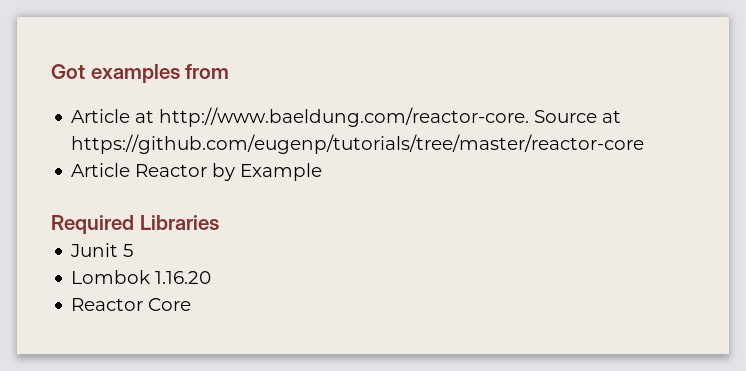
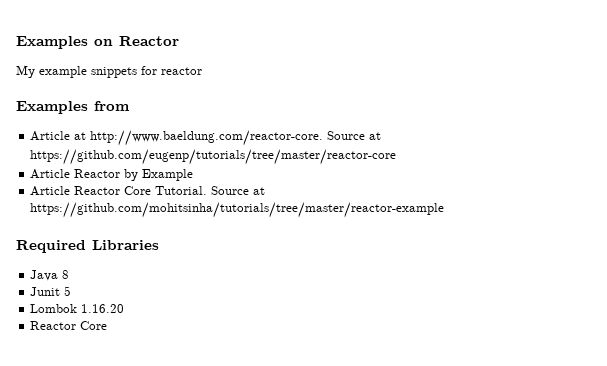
[51,64,180,83] Got examples -> [16,36,179,49] [16,65,202,78] [16,101,88,114] Examples on Reactor // My example snippets for reactor // Examples
(323, 172) none -> [30,186,266,196] [30,202,445,218] // Article Reactor Core Tutorial. Source at https://github.com/mohitsinha/tutorials/tree/master/reactor-example
(219, 222) none -> [30,270,70,281] // Java 8

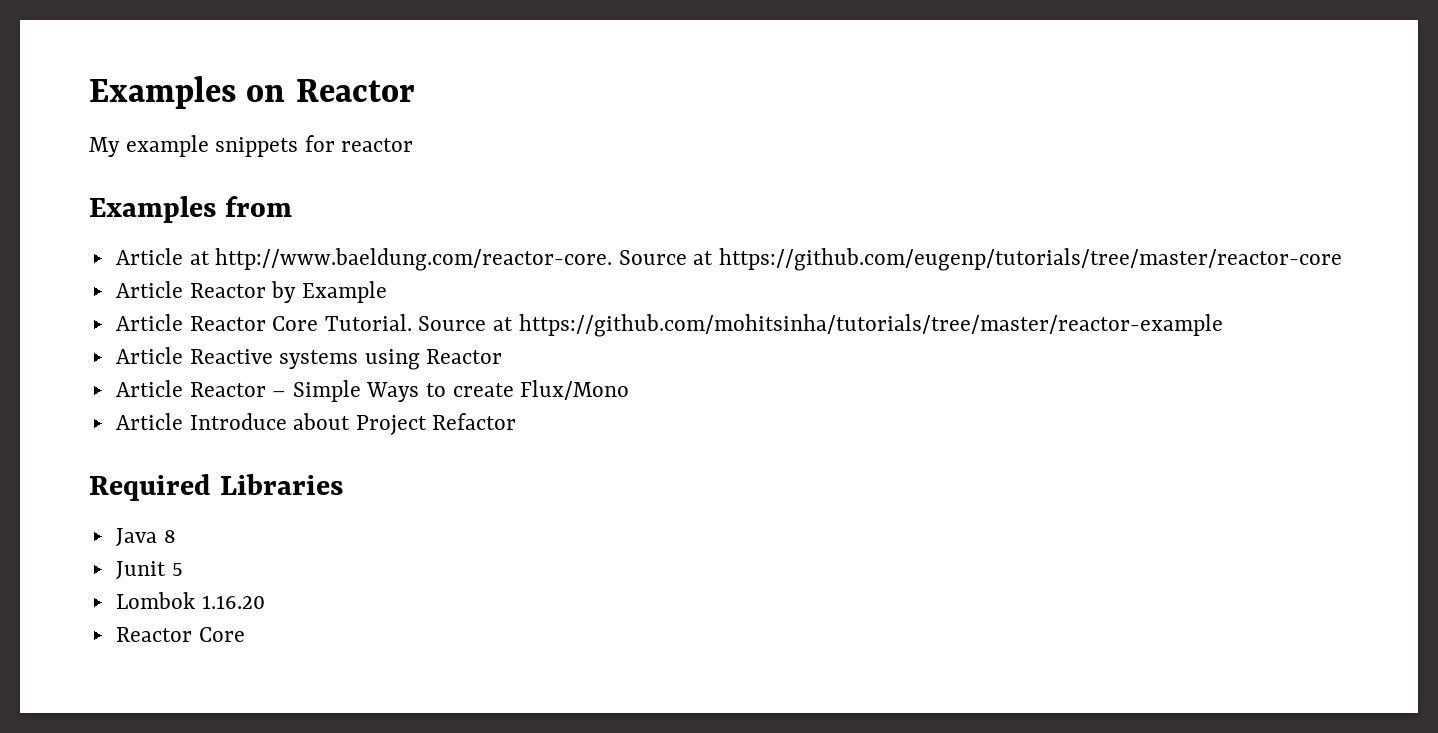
(445, 210) none -> [115,347,503,370] [115,380,630,402] [115,413,517,435] // Article Reactive systems using Reactor // Article Reactor – Simple Ways to create Flux/Mono // Article Introduce about Project Refactor

